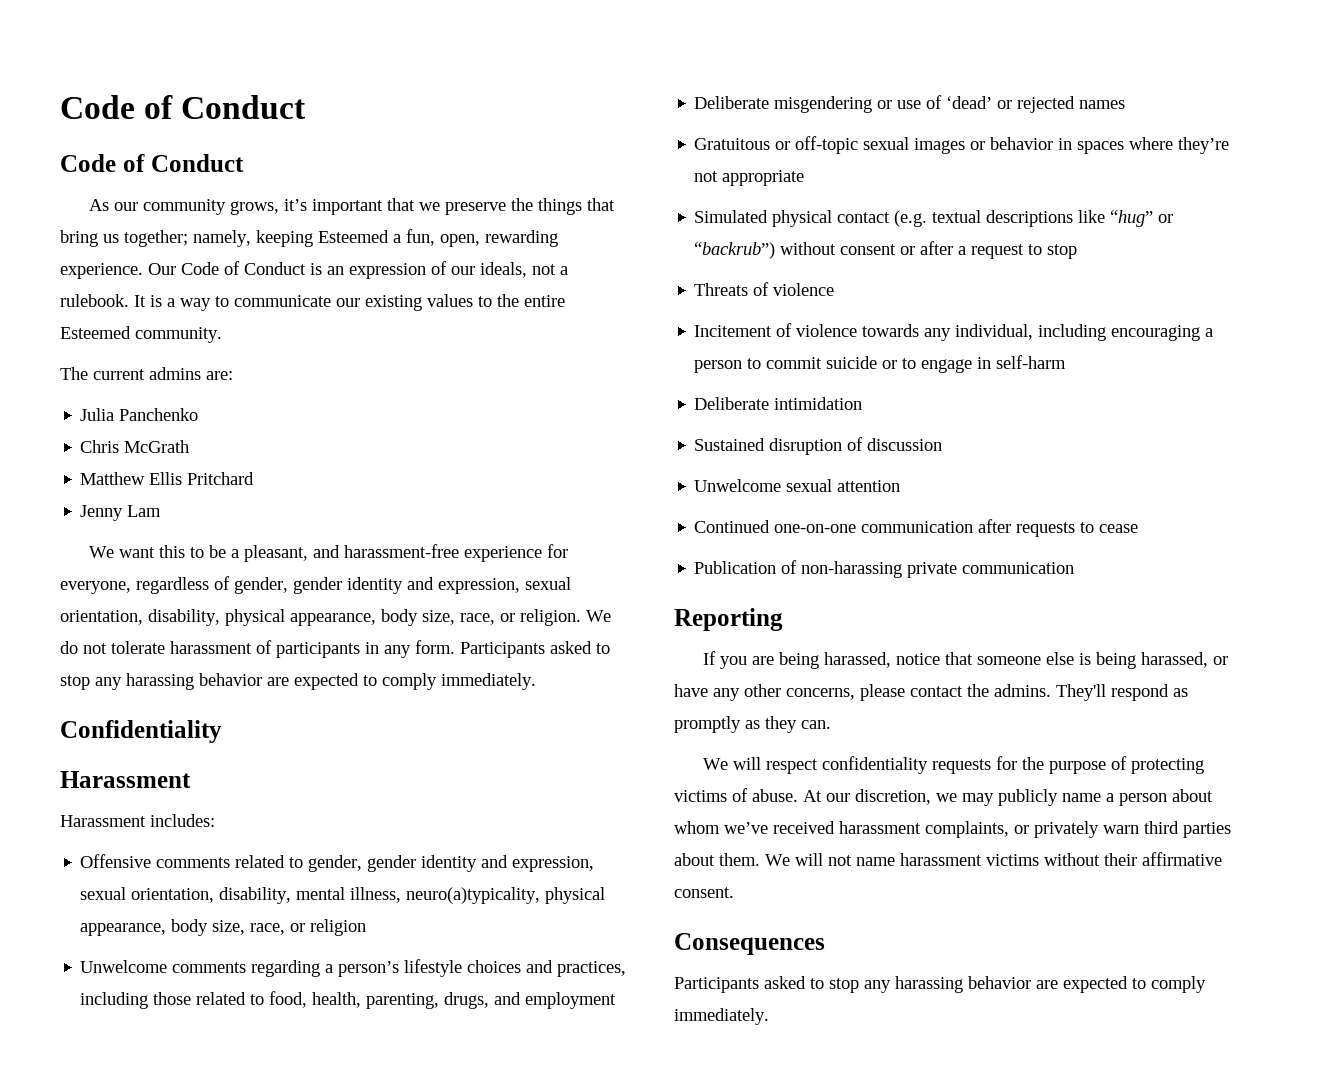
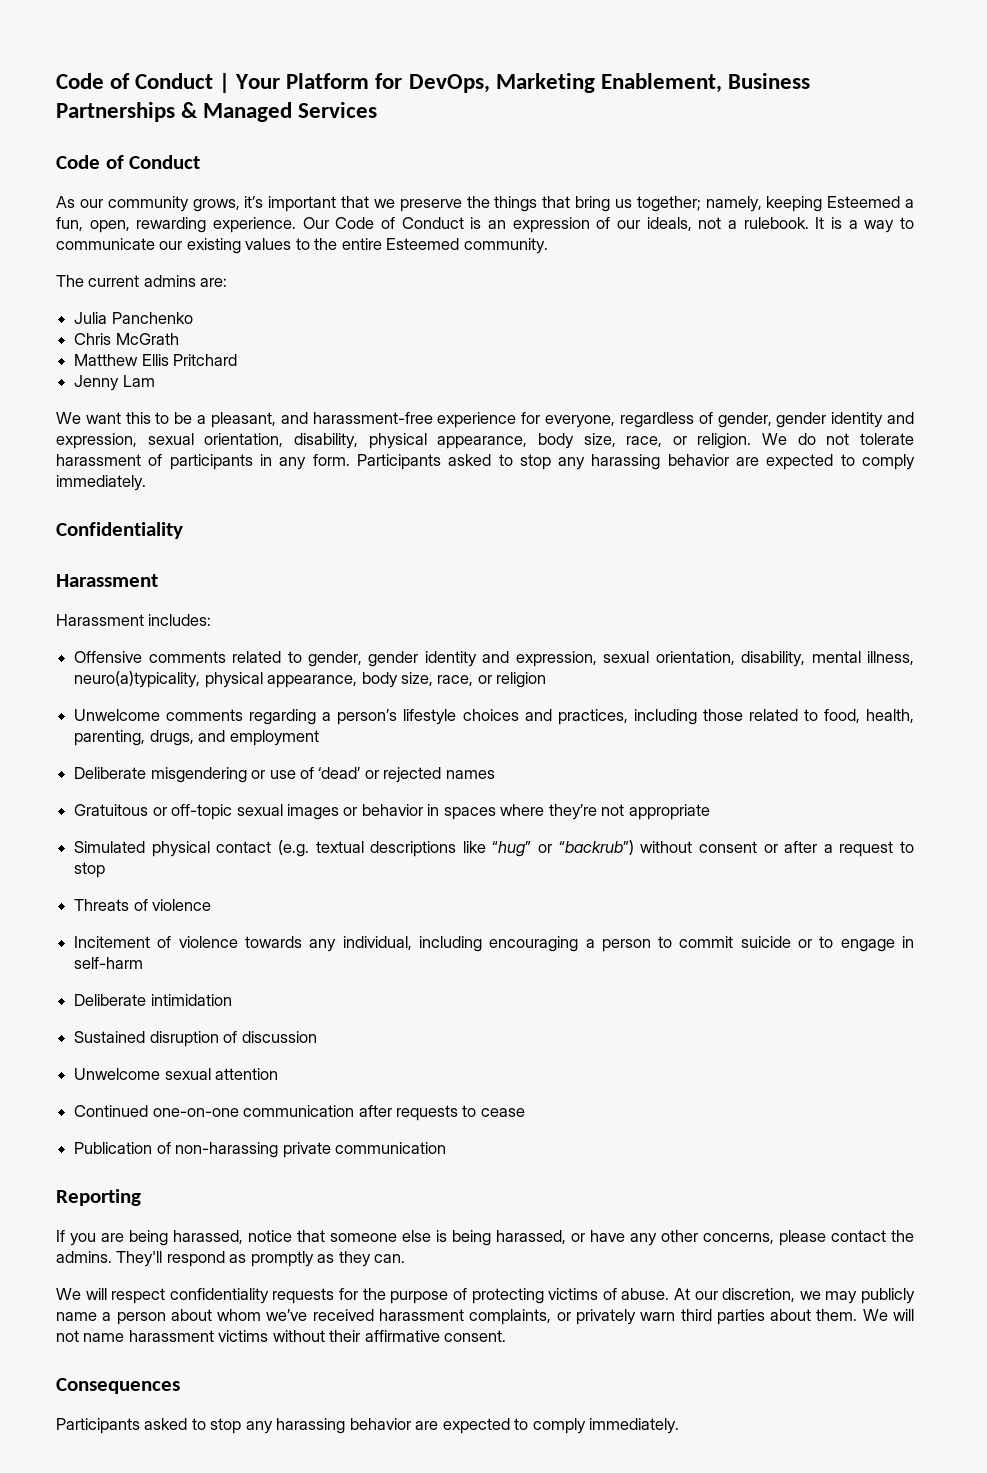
[60,95,307,119] Code of Conduct -> [56,73,810,93] [56,102,378,122] Code of Conduct | Your Platform for DevOps, Marketing Enablement, Business Partnerships & Managed Services

